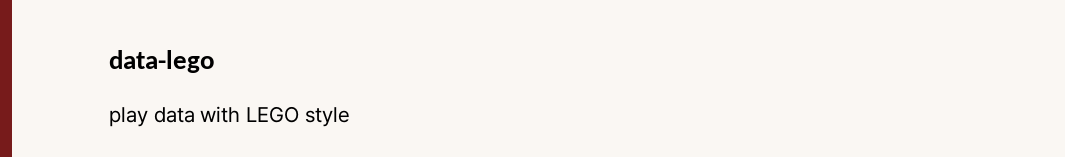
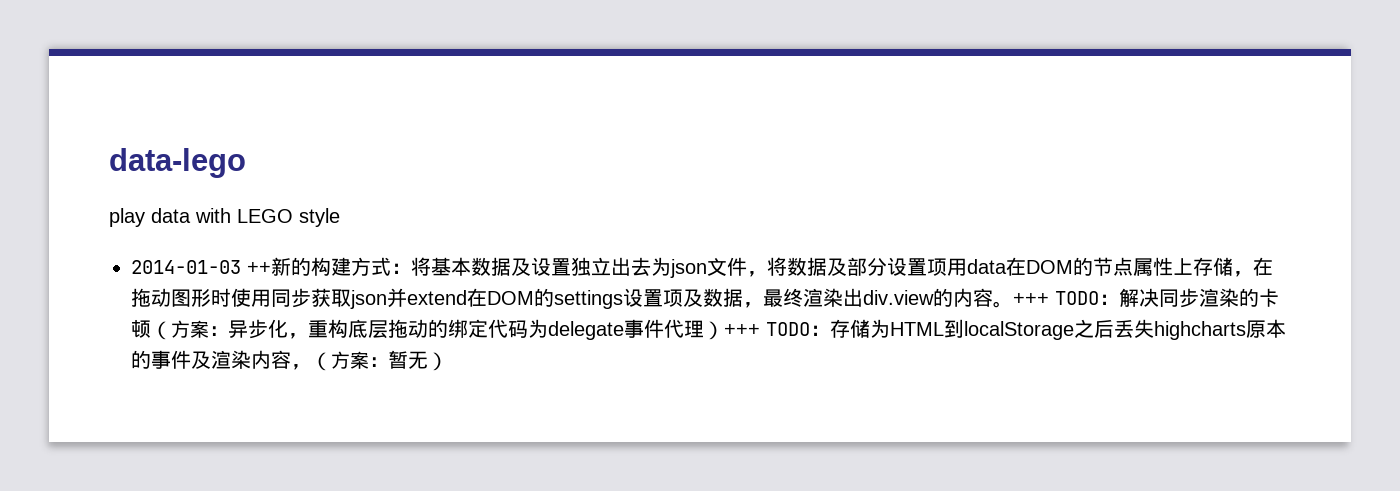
(350, 117) none -> [131,257,1273,278] [131,288,1279,309] [131,319,1286,340] [131,350,448,371] // 2014-01-03 ++新的构建方式：将基本数据及设置独立出去为json文件，将数据及部分设置项用data在DOM的节点属性上存储，在拖动图形时使用同步获取json并extend在DOM的settings设置项及数据，最终渲染出div.view的内容。+++ TODO：解决同步渲染的卡顿（方案：异步化，重构底层拖动的绑定代码为delegate事件代理）+++ TODO：存储为HTML到localStorage之后丢失highcharts原本的事件及渲染内容，（方案：暂无）

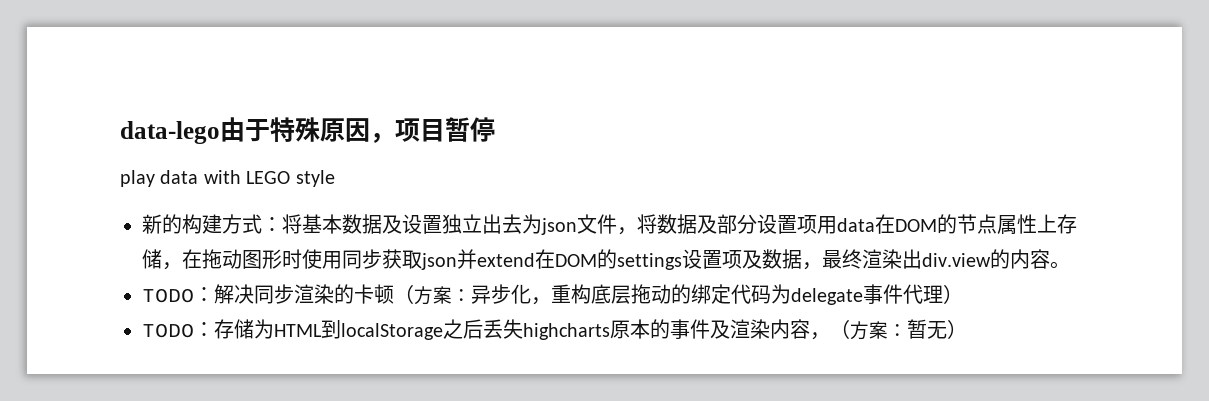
(246, 163) none -> [220,117,495,143] 由于特殊原因，项目暂停
[131,260,271,274] 2014-01-03 ++ -> (335, 178) none
[1013,293,1049,305] +++ -> (1070, 265) //
[724,324,760,336] +++ -> (963, 294) //

